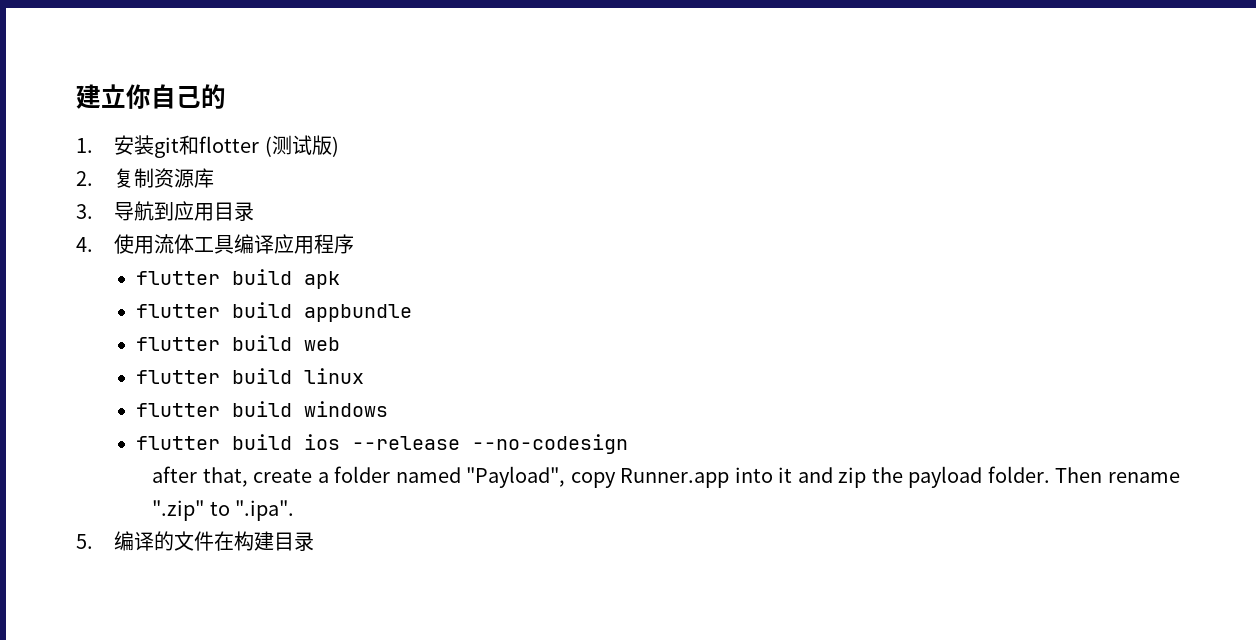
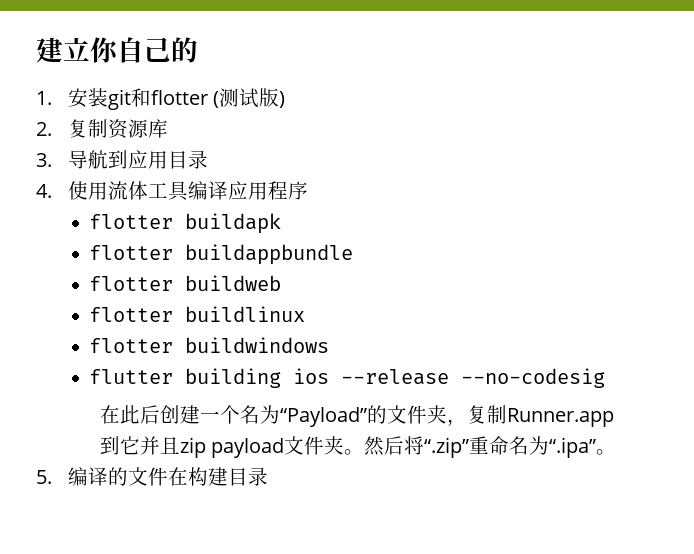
[136,269,341,289] [136,302,413,322] [136,335,341,351] [136,368,365,384] [136,401,389,417] [136,434,629,454] [152,466,1181,488] [152,500,295,521] flutter build apk // flutter build appbundle // flutter build web // flutter build linux // flutter build windows // flutter build ios --release --no-codesign // after that, create a folder named "Payload", copy Runner.app into it and zip the payload folder. Then rename ".zip" to ".ipa". -> [89,213,282,234] [89,244,354,265] [89,275,282,291] [89,306,306,322] [89,337,330,353] [89,368,606,388] [100,405,615,427] [100,436,617,458] flotter buildapk // flotter buildappbundle // flotter buildweb // flotter buildlinux // flotter buildwindows // flutter building ios --release --no-codesig // 在此后创建一个名为“Payload”的文件夹，复制Runner.app到它并且zip payload文件夹。然后将“.zip”重命名为“.ipa”。

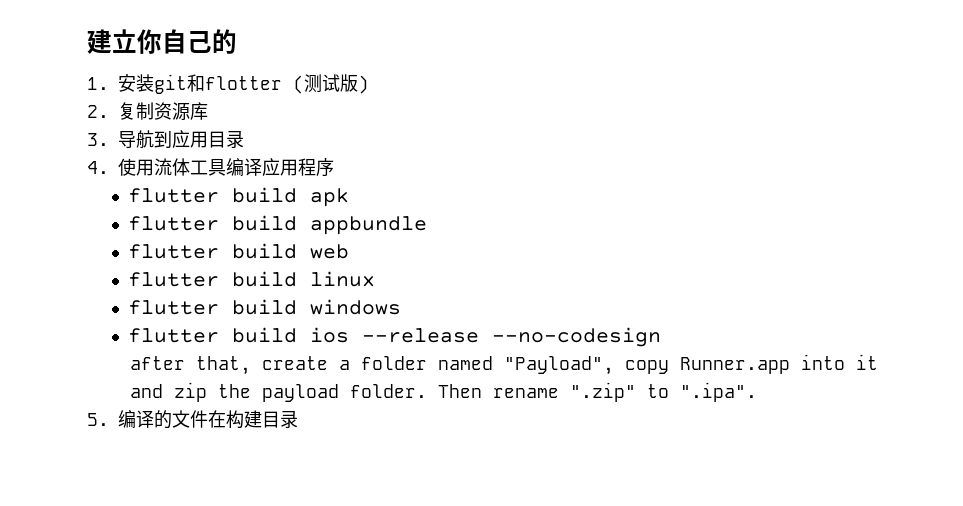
[89,213,282,234] [89,244,354,265] [89,275,282,291] [89,306,306,322] [89,337,330,353] [89,368,606,388] [100,405,615,427] [100,436,617,458] flotter buildapk // flotter buildappbundle // flotter buildweb // flotter buildlinux // flotter buildwindows // flutter building ios --release --no-codesig // 在此后创建一个名为“Payload”的文件夹，复制Runner.app到它并且zip payload文件夹。然后将“.zip”重命名为“.ipa”。 -> [128,187,350,207] [128,215,428,235] [128,243,350,259] [128,271,376,287] [128,299,402,315] [128,327,662,347] [129,354,878,375] [129,382,757,402] flutter build apk // flutter build appbundle // flutter build web // flutter build linux // flutter build windows // flutter build ios --release --no-codesign // after that, create a folder named "Payload", copy Runner.app into it and zip the payload folder. Then rename ".zip" to ".ipa".

